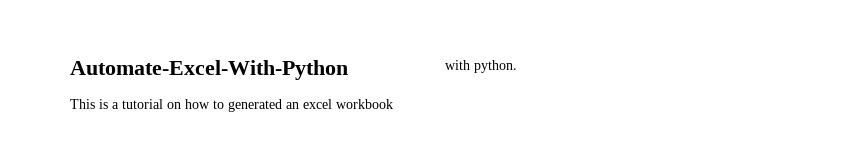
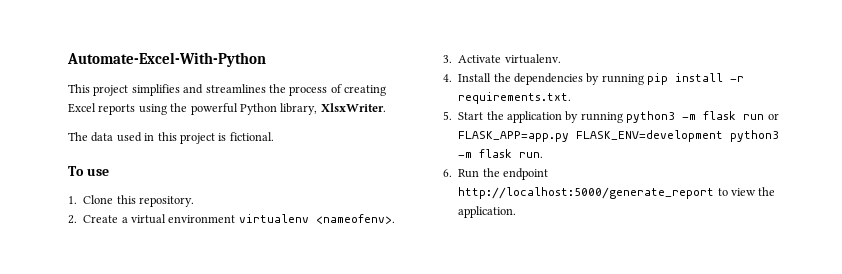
[99,99,393,112] [445,60,517,73] is a tutorial on how to generated an excel workbook with python. -> [93,84,386,96] [68,103,386,115] [68,132,274,144] [68,166,109,176] [68,195,194,207] [68,214,395,224] [443,54,561,64] [443,73,745,85] [458,92,572,104] [443,111,779,123] [458,130,780,142] [458,149,544,158] [443,168,548,180] [458,187,776,199] [458,206,517,218] project simplifies and streamlines the process of creating Excel reports using the powerful Python library, XlsxWriter. // The data used in this project is fictional. // To use // 1. Clone this repository. // 2. Create a virtual environment virtualenv <nameofenv>. // 3. Activate virtualenv. // 4. Install the dependencies by running pip install -r requirements.txt. // 5. Start the application by running python3 -m flask run or FLASK_APP=app.py FLASK_ENV=development python3 -m flask run. // 6. Run the endpoint http://localhost:5000/generate_report to view the application.

